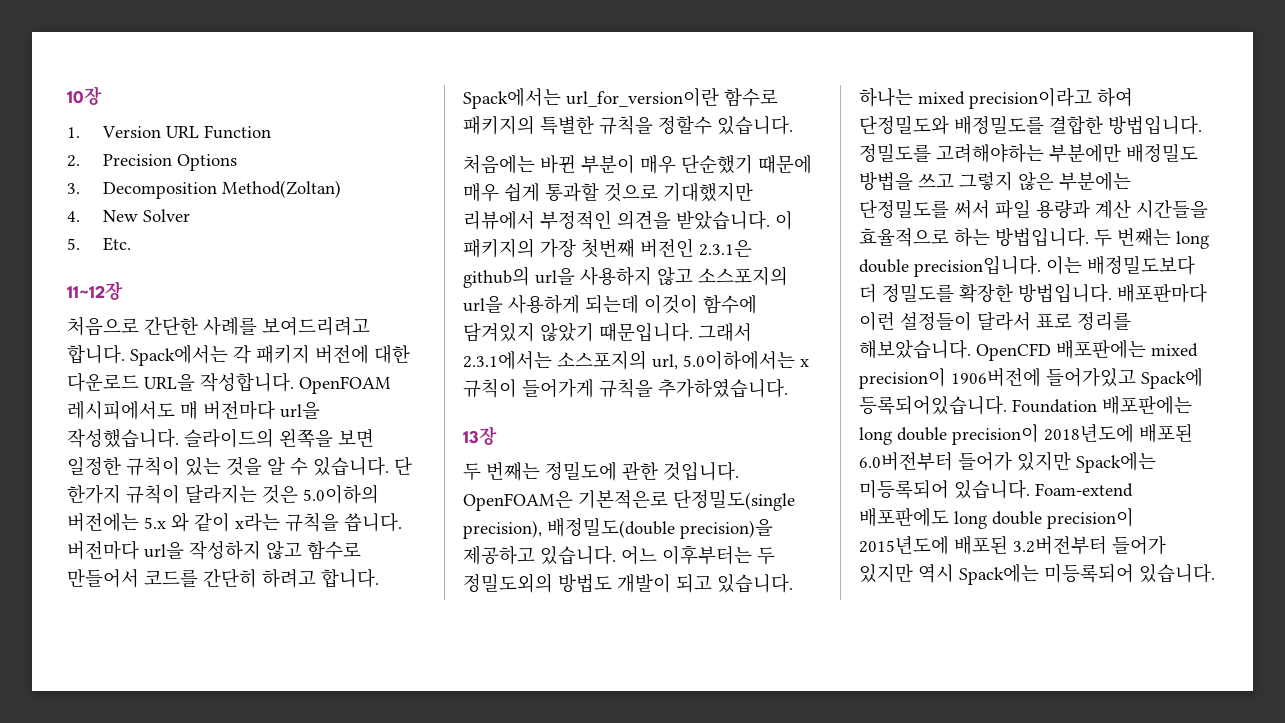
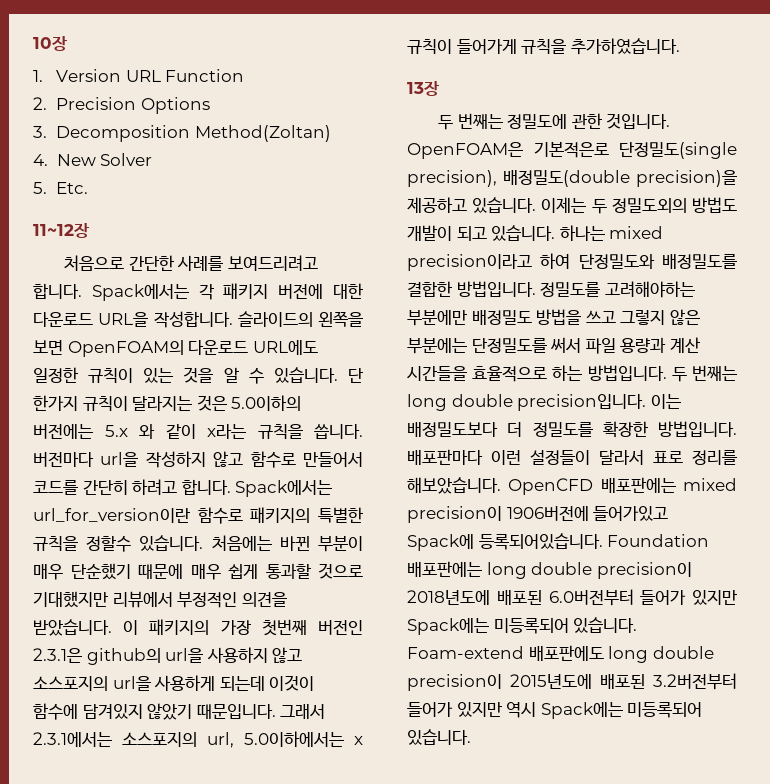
[299,376,391,394] [67,400,320,420] [67,428,374,448] OpenFOAM 레시피에서도 매 버전마다 url을 작성했습니다. 슬라이드의 왼쪽을 보면 -> [237,311,363,327] [33,340,318,357] 슬라이드의 왼쪽을 보면 OpenFOAM의 다운로드 URL에도
(793, 125) // -> (204, 543) none
[621,545,752,565] 어느 이후부터는 -> [541,197,587,213] 이제는

